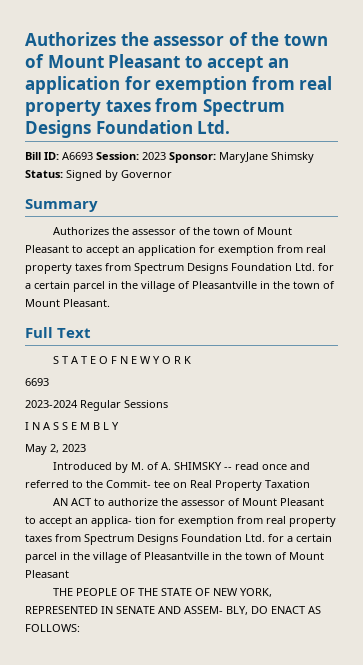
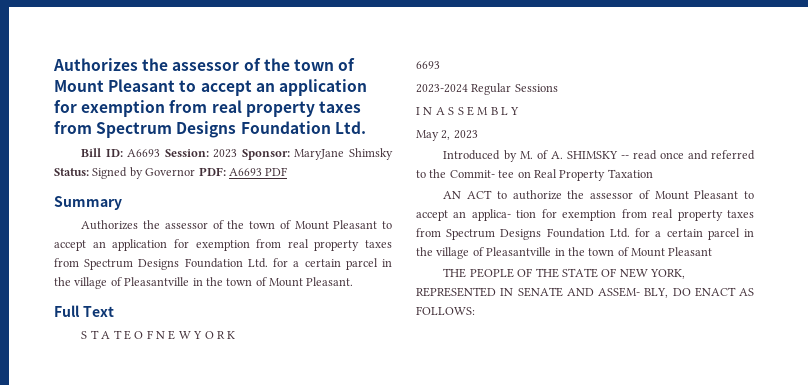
(172, 174) none -> [198,167,288,176] PDF: A6693 PDF

